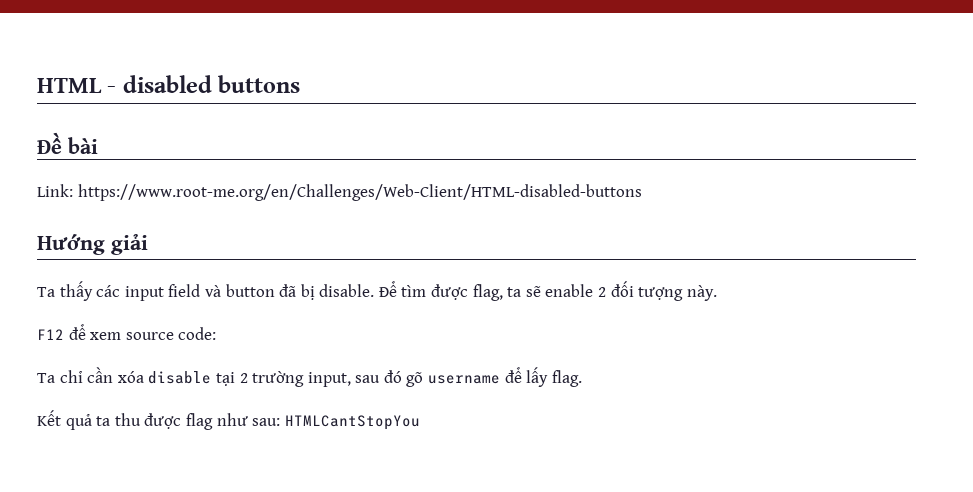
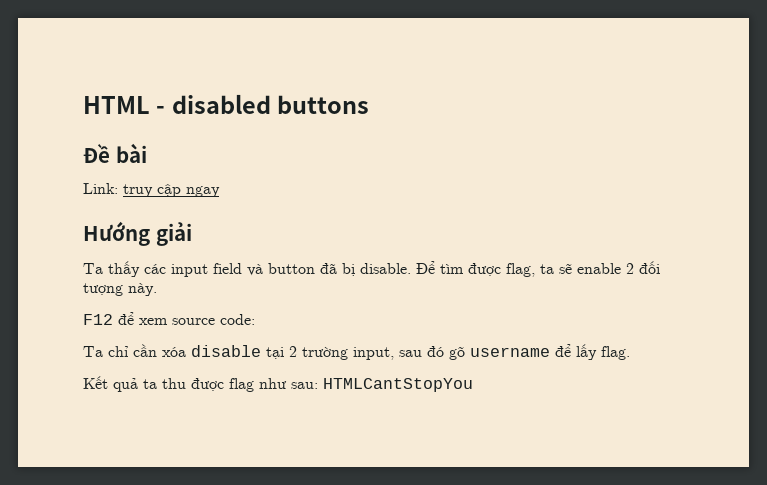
[77,184,642,201] https://www.root-me.org/en/Challenges/Web-Client/HTML-disabled-buttons -> [123,184,220,197] truy cập ngay

